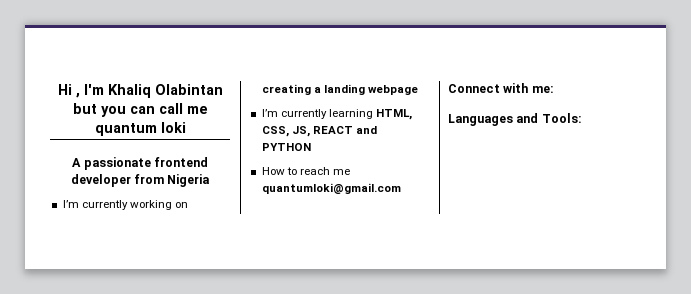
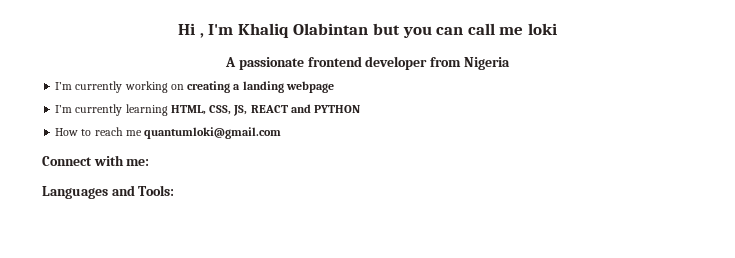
[94,123,157,136] quantum -> (524, 31) none

